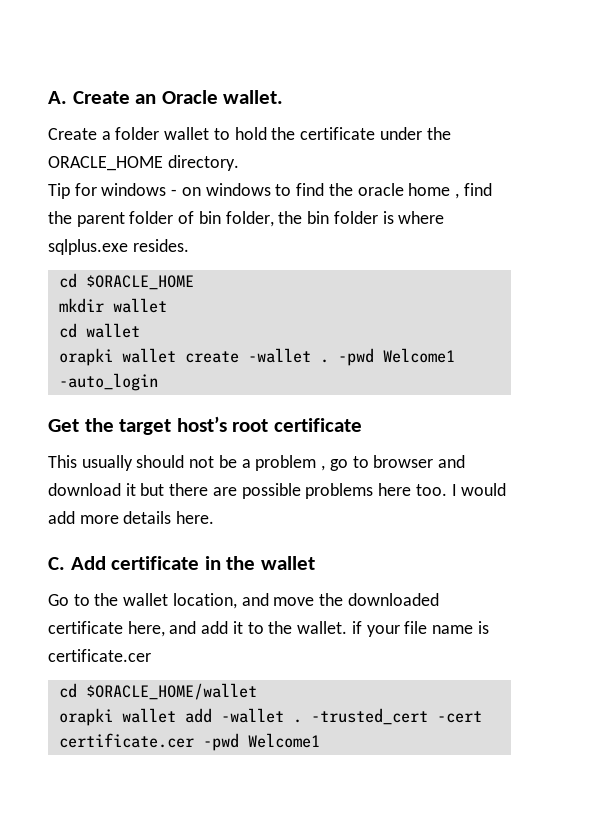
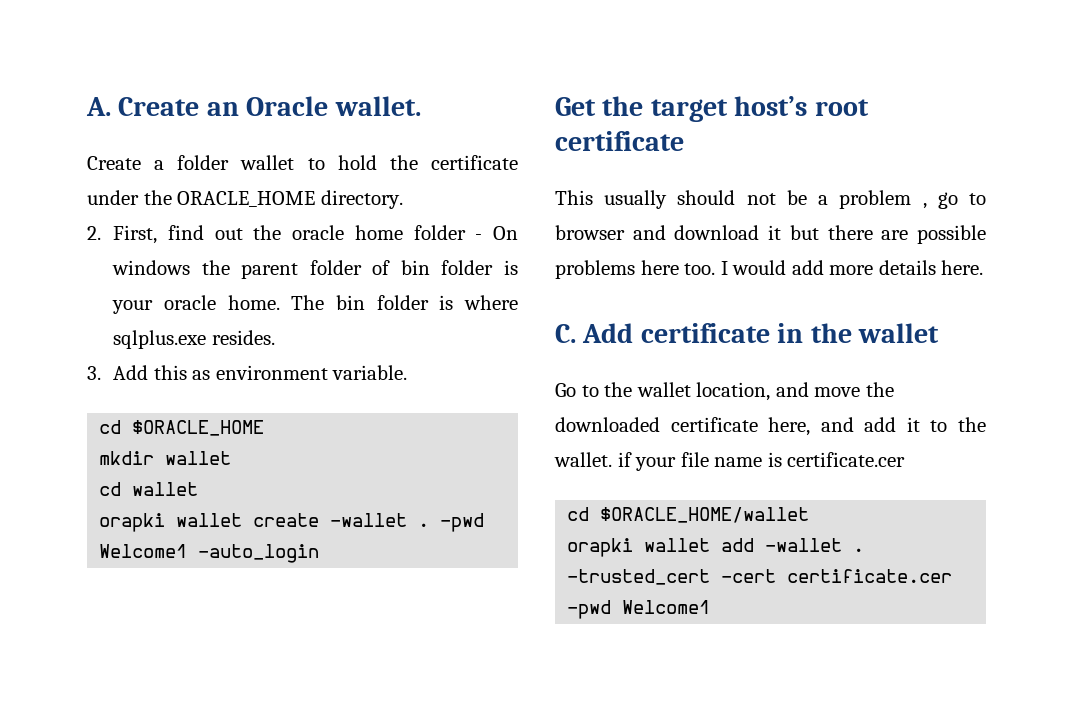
[48,183,492,199] Tip for windows - on windows to find the oracle home , find -> [87,225,518,244] [112,260,191,275] 2. First, find out the oracle home folder - On windows
[225,211,303,227] folder, the -> [441,260,518,275] [112,295,325,314] folder is your oracle home. The
(189, 245) none -> [87,365,408,380] // 3. Add this as environment variable.

